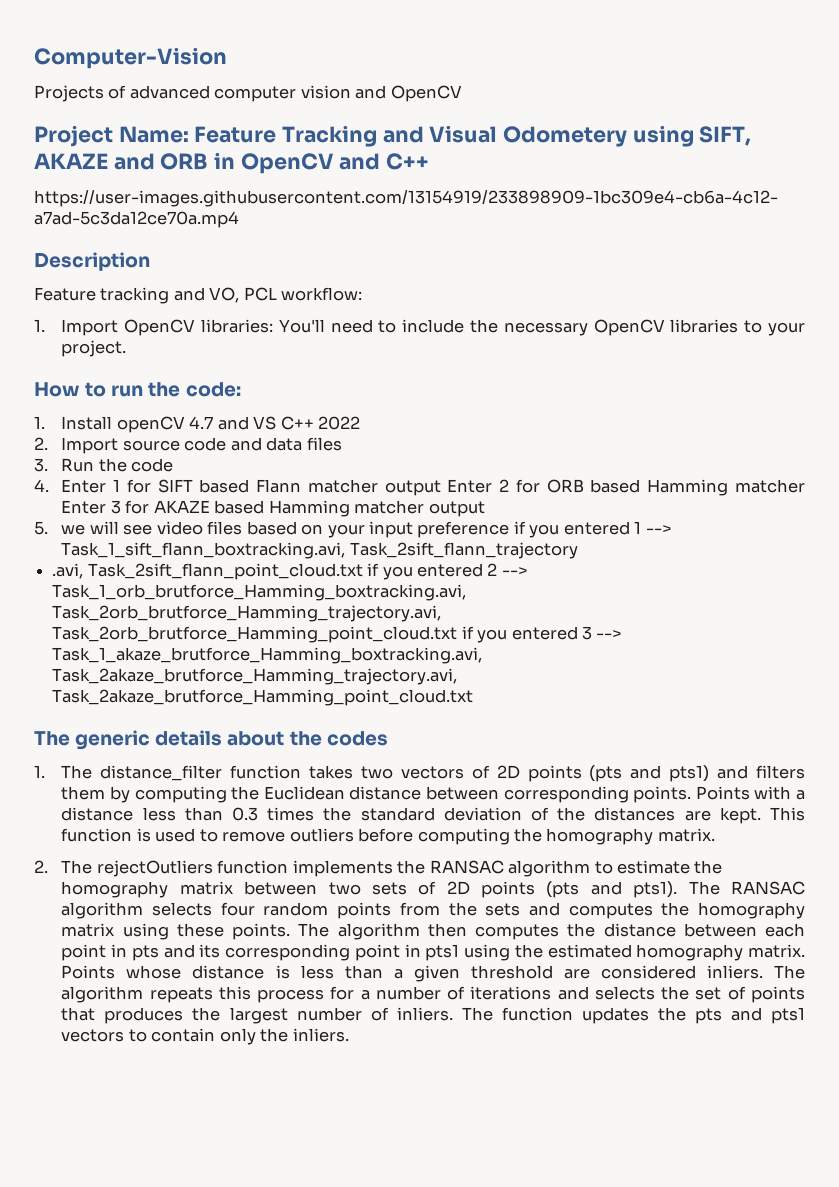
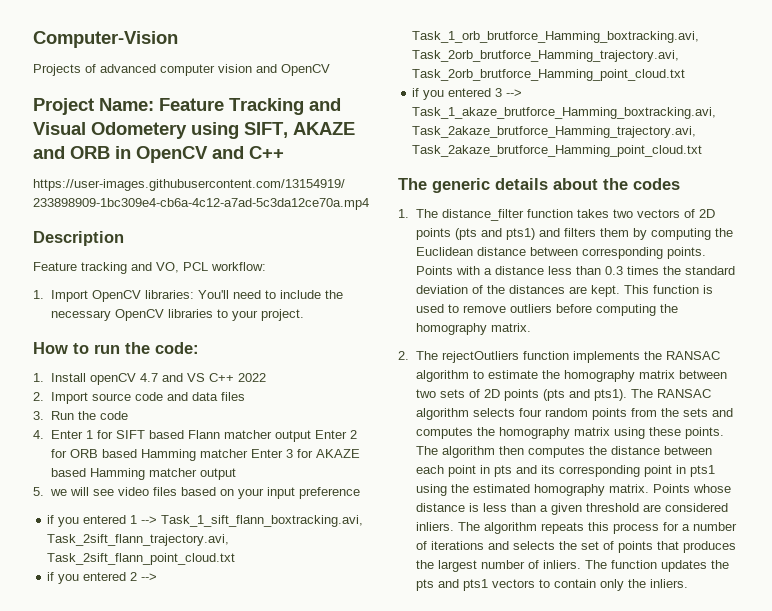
(510, 529) none -> (360, 493) //
[349,542,578,559] [52,563,363,580] Task_2sift_flann_trajectory // .avi, Task_2sift_flann_point_cloud.txt -> [47,534,230,546] [47,553,236,565] Task_2sift_flann_trajectory.avi, Task_2sift_flann_point_cloud.txt //
(458, 634) none -> (686, 75) //

